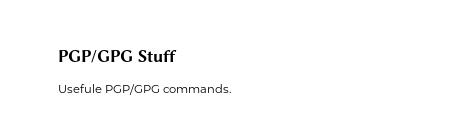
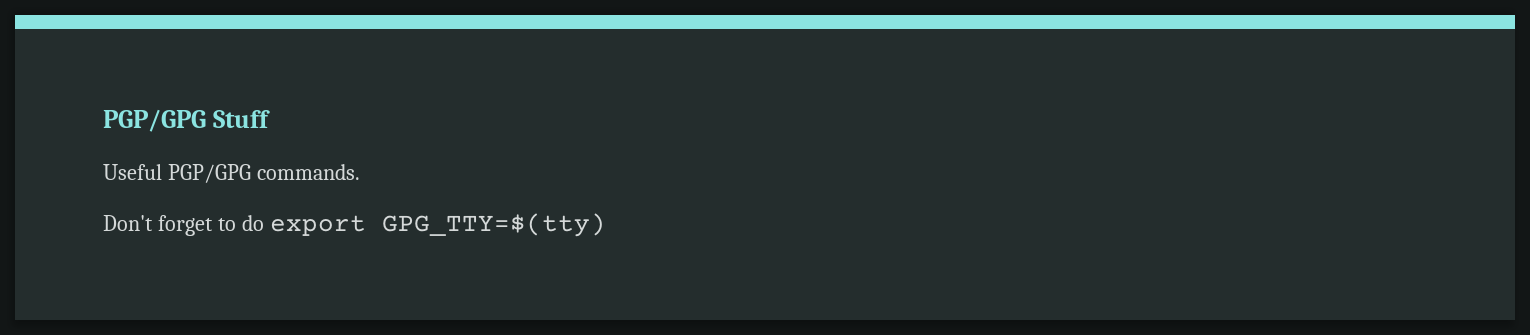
[58,84,102,93] Usefule -> [103,164,162,180] Useful
(232, 88) none -> [103,213,606,237] // Don't forget to do export GPG_TTY=$(tty)

